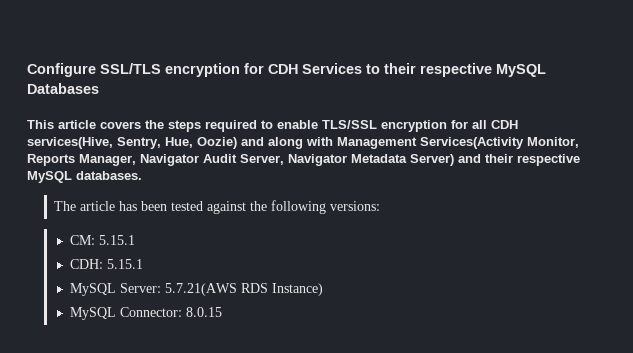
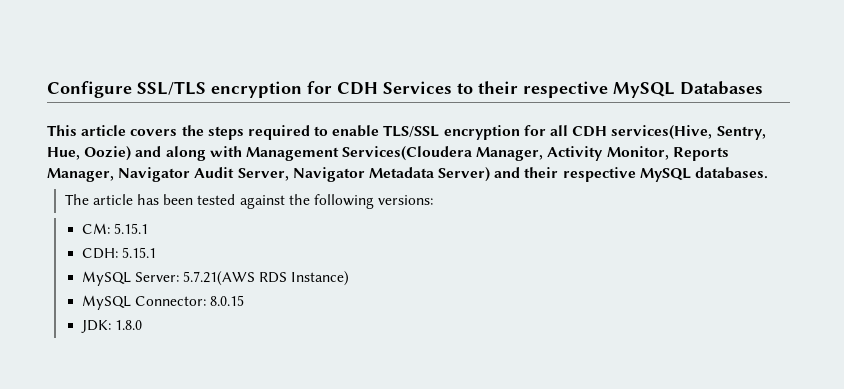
[420,137,524,149] Services(Activity -> [342,146,604,161] Services(Cloudera Manager, Activity
(222, 312) none -> [80,320,142,333] // JDK: 1.8.0

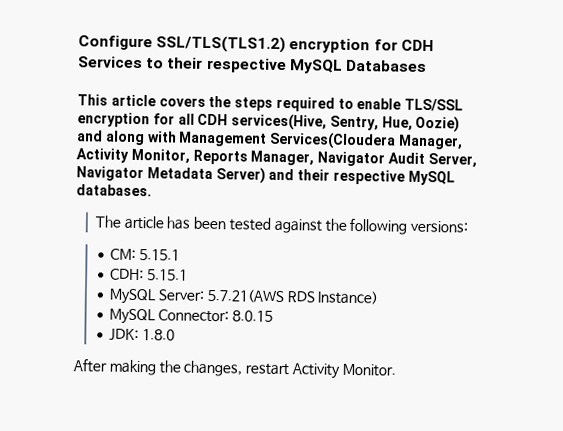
[137,81,206,95] SSL/TLS -> [156,35,287,54] SSL/TLS(TLS1.2)
(142, 325) none -> [73,358,396,379] // After making the changes, restart Activity Monitor.

